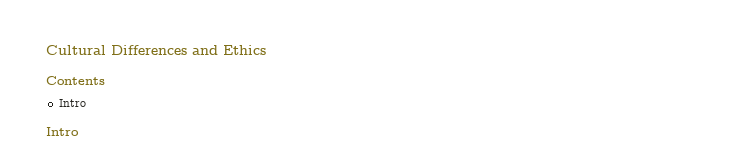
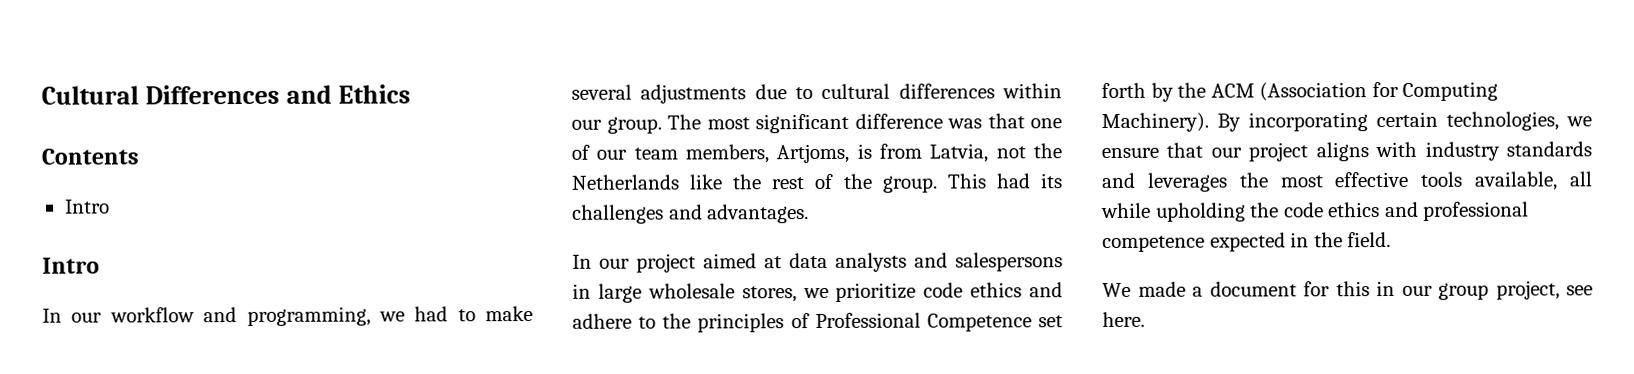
(79, 131) none -> [42,305,533,326] [571,83,1062,104] [571,113,1062,134] [571,143,1062,164] [571,173,1063,193] [572,204,810,224] [572,252,1063,273] [572,282,1063,303] [572,312,1063,333] [1101,81,1499,102] [1101,111,1592,133] [1101,141,1592,162] [1101,171,1593,192] [1101,201,1530,222] [1102,231,1392,253] [1102,280,1593,300] [1102,311,1145,328] // In our workflow and programming, we had to make several adjustments due to cultural differences within our group. The most significant difference was that one of our team members, Artjoms, is from Latvia, not the Netherlands like the rest of the group. This had its challenges and advantages. // In our project aimed at data analysts and salespersons in large wholesale stores, we prioritize code ethics and adhere to the principles of Professional Competence set forth by the ACM (Association for Computing Machinery). By incorporating certain technologies, we ensure that our project aligns with industry standards and leverages the most effective tools available, all while upholding the code ethics and professional competence expected in the field. // We made a document for this in our group project, see here.

